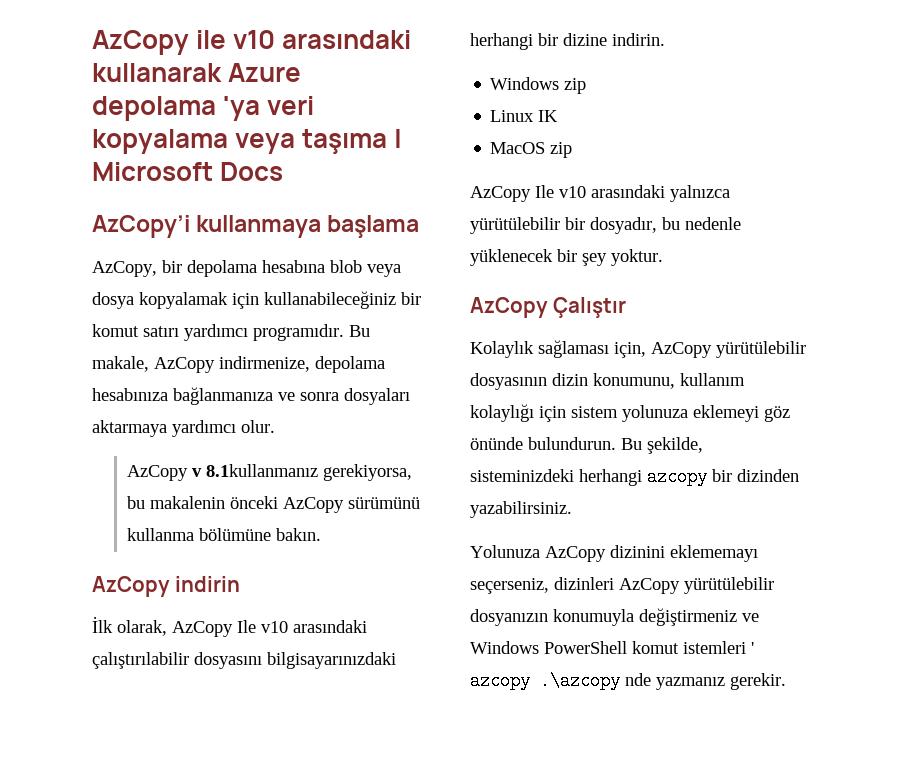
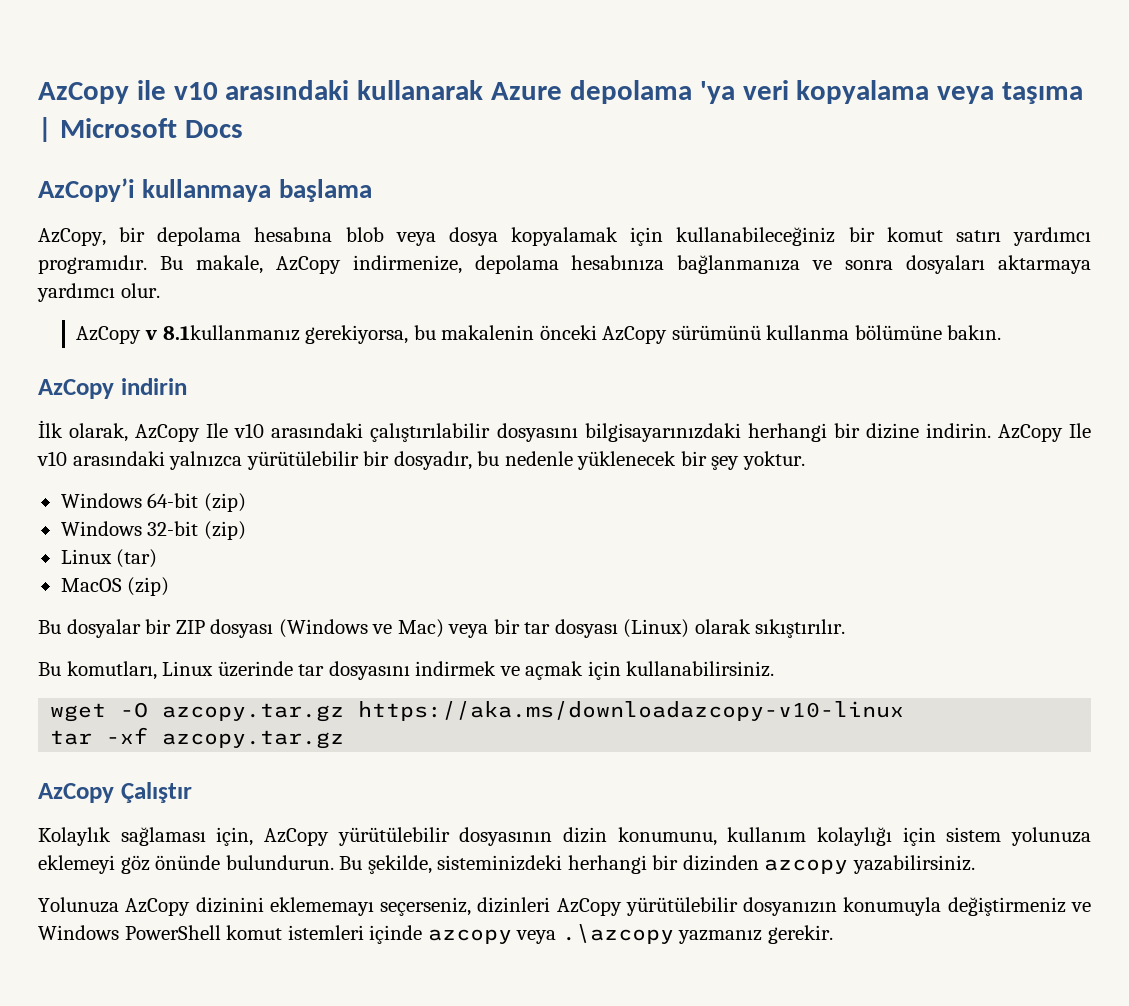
[490,77,587,94] [490,110,559,122] [490,142,573,158] // Windows zip // Linux IK // MacOS zip // -> (991, 430) none
(663, 257) none -> [60,493,246,512] [60,521,246,540] [60,549,158,568] [60,577,170,596] [38,619,846,638] [38,661,775,680] [50,701,905,722] [50,727,345,749] // Windows 64-bit (zip) // Windows 32-bit (zip) // Linux (tar) // MacOS (zip) // Bu dosyalar bir ZIP dosyası (Windows ve Mac) veya bir tar dosyası (Linux) olarak sıkıştırılır. // Bu komutları, Linux üzerinde tar dosyasını indirmek ve açmak için kullanabilirsiniz. // wget -O azcopy.tar.gz https://aka.ms/downloadazcopy-v10-linux // tar -xf azcopy.tar.gz
[647,468,707,486] azcopy -> (647, 864) none
(799, 475) none -> [764,859,849,874] azcopy
[751,642,754,654] [470,672,651,690] ' azcopy .\azcopy nde -> [369,924,674,944] içinde azcopy veya .\azcopy

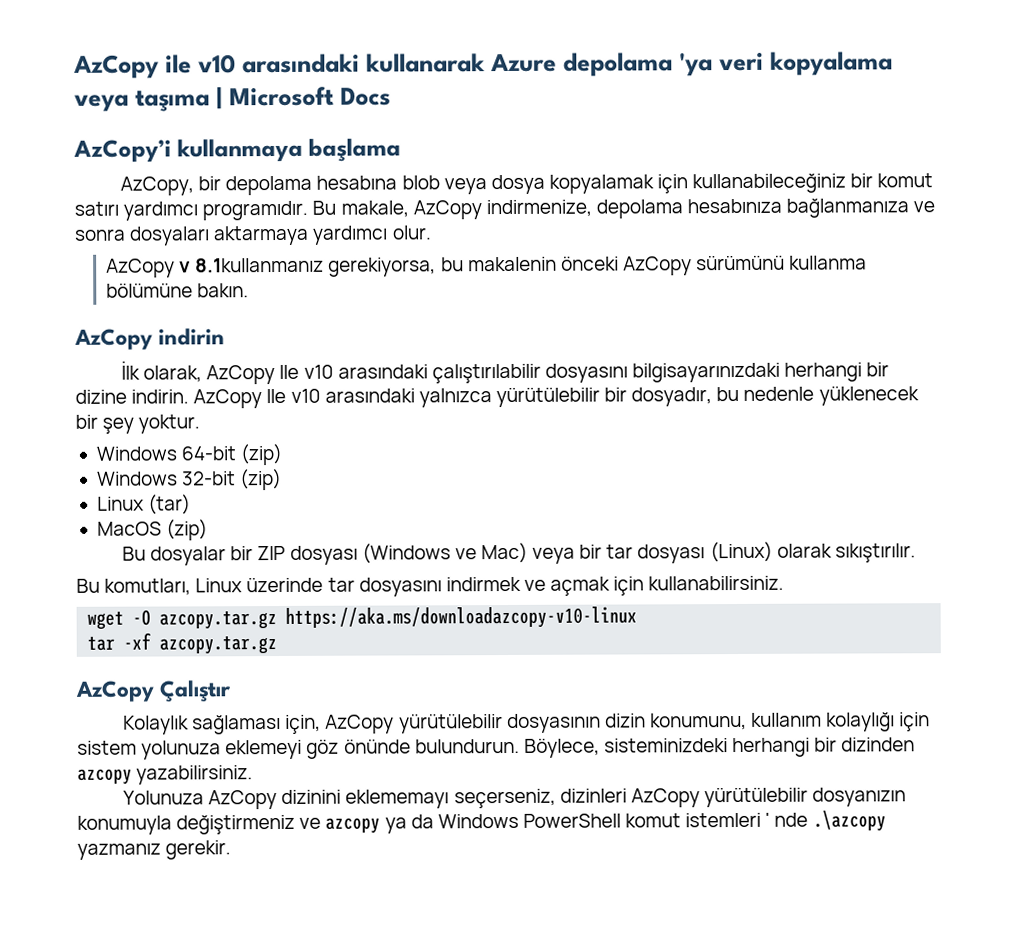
[339,855,432,874] Bu şekilde, -> [523,738,600,758] Böylece,
(1091, 907) none -> [325,814,434,834] azcopy ya da
[369,925,557,944] içinde azcopy veya -> [765,812,809,827] ' nde

